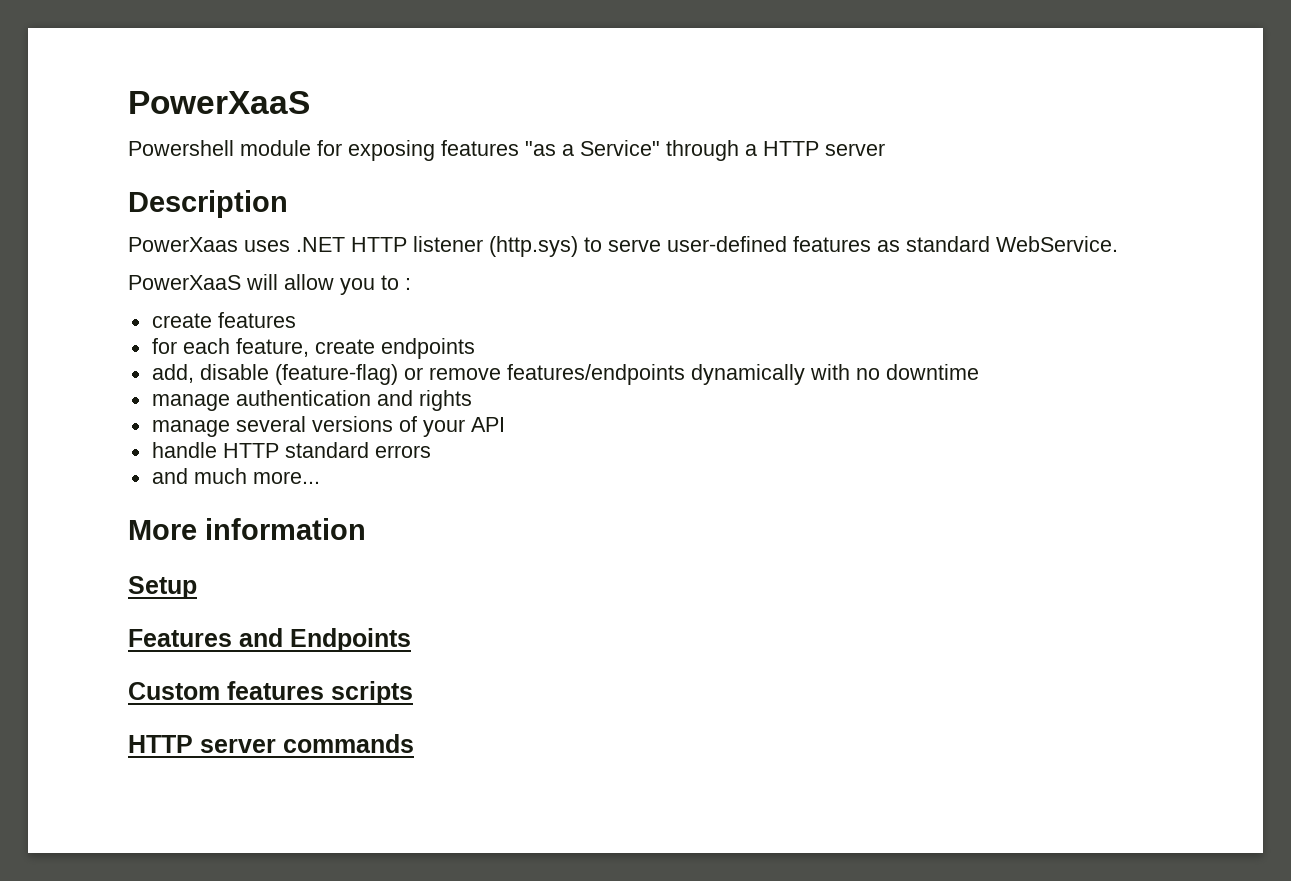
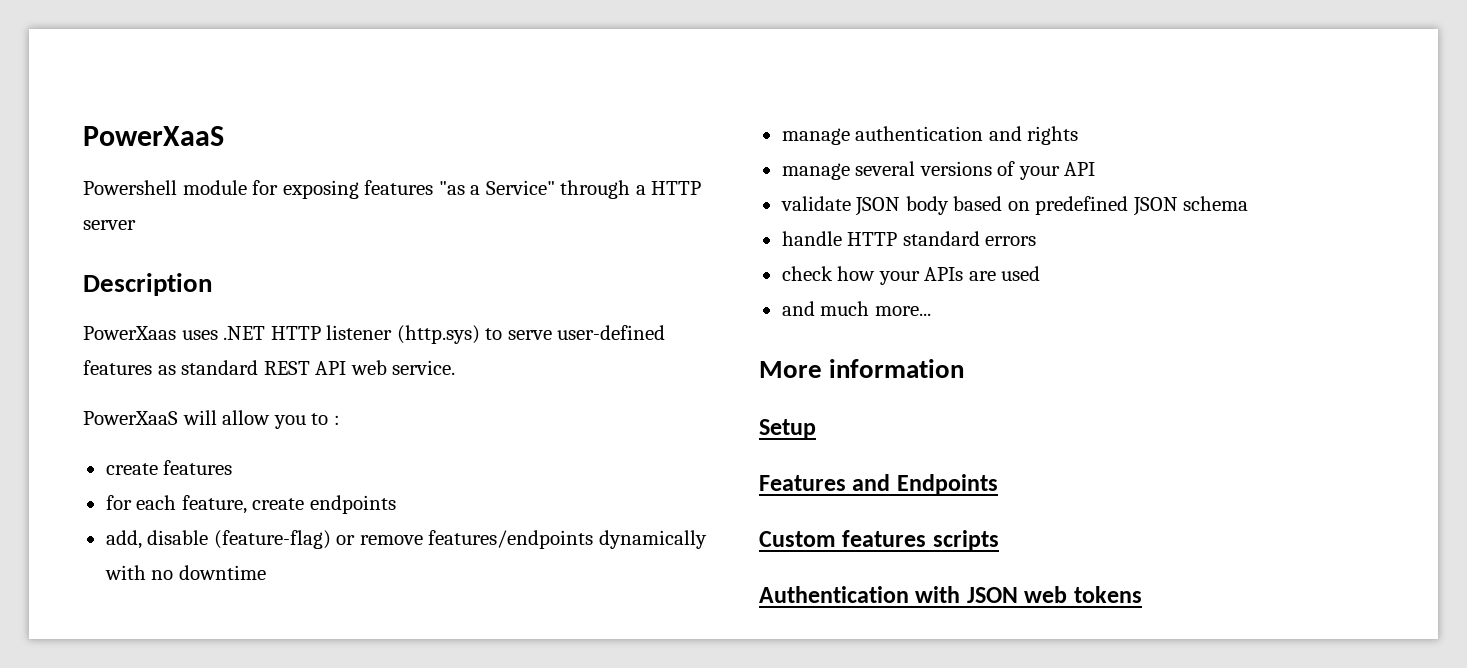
[996,236,1118,252] WebService. -> [263,360,456,375] REST API web service.
[151,442,431,458] handle HTTP standard errors -> [780,196,1249,216] [781,231,1037,246] [781,266,1041,285] validate JSON body based on predefined JSON schema // handle HTTP standard errors // check how your APIs are used
[128,734,414,753] HTTP server commands -> [759,586,1142,603] Authentication with JSON web tokens

